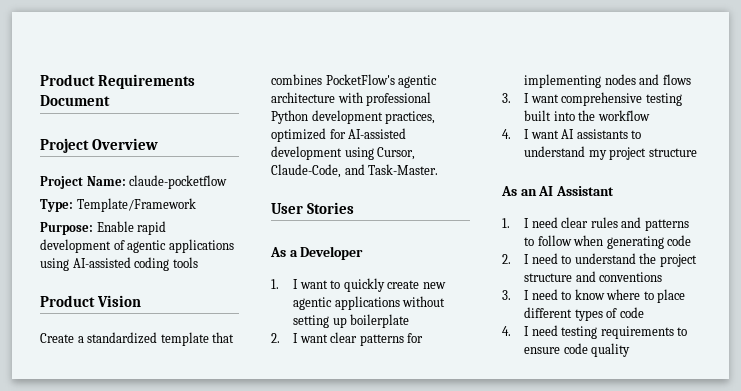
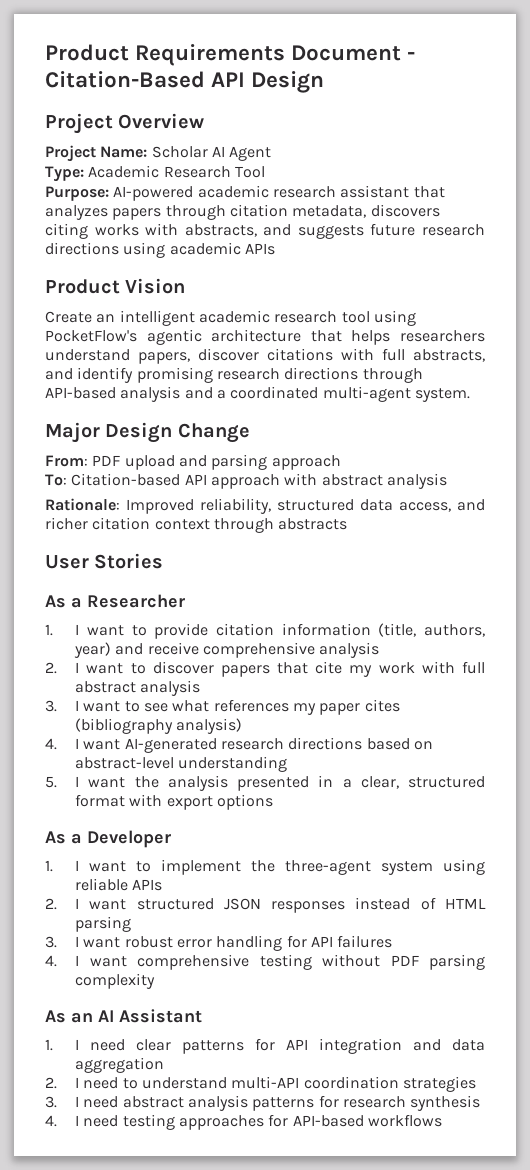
(110, 100) none -> [407,52,416,60] [45,71,325,93] - Citation-Based API Design
[129,175,228,189] [40,198,196,212] [40,221,167,235] [40,239,234,253] [40,257,198,271] [40,295,141,307] [40,332,235,346] [271,74,438,88] [271,92,432,106] [271,110,436,124] [271,128,407,142] [271,146,416,160] [271,164,439,178] [271,202,354,214] claude-pocketflow // Type: Template/Framework // Purpose: Enable rapid development of agentic applications using AI-assisted coding tools // Product Vision // Create a standardized template that combines PocketFlow's agentic architecture with professional Python development practices, optimized for AI-assisted development using Cursor, Claude-Code, and Task-Master. // User Stories -> [151,146,272,161] [45,165,265,182] [45,185,445,201] [45,204,440,220] [45,223,485,239] [45,242,275,258] [45,278,186,294] [45,310,416,326] [45,329,486,345] [45,348,485,364] [45,367,423,383] [45,386,470,402] [45,422,250,443] [45,454,341,470] [45,473,447,489] [45,498,485,514] [45,517,348,533] [45,553,164,569] [45,594,185,608] [45,623,485,639] [74,642,380,658] [45,661,485,677] [75,680,201,696] [45,699,400,715] [75,718,243,734] [45,737,434,753] [75,756,288,772] [45,775,486,791] [75,794,274,810] Scholar AI Agent // Type: Academic Research Tool // Purpose: AI-powered academic research assistant that analyzes papers through citation metadata, discovers citing works with abstracts, and suggests future research directions using academic APIs // Product Vision // Create an intelligent academic research tool using PocketFlow's agentic architecture that helps researchers understand papers, discover citations with full abstracts, and identify promising research directions through API-based analysis and a coordinated multi-agent system. // Major Design Change // From: PDF upload and parsing approach // To: Citation-based API approach with abstract analysis // Rationale: Improved reliability, structured data access, and richer citation context through abstracts // User Stories // As a Researcher // 1. I want to provide citation information (title, authors, year) and receive comprehensive analysis // 2. I want to discover papers that cite my work with full abstract analysis // 3. I want to see what references my paper cites (bibliography analysis) // 4. I want AI-generated research directions based on abstract-level understanding // 5. I want the analysis presented in a clear, structured format with export options
[343,278,446,292] [293,296,446,310] [293,314,410,328] [271,332,424,346] [524,74,691,88] [502,92,682,106] [524,110,650,121] [502,129,642,139] [524,146,697,160] quickly create new agentic applications without setting up boilerplate // 2. I want clear patterns for implementing nodes and flows // 3. I want comprehensive testing built into the workflow // 4. I want AI assistants to understand my project structure -> [161,859,485,875] [75,878,163,891] [45,897,486,913] [75,916,132,932] [45,935,393,951] [45,954,485,970] [75,973,156,989] implement the three-agent system using reliable APIs // 2. I want structured JSON responses instead of HTML parsing // 3. I want robust error handling for API failures // 4. I want comprehensive testing without PDF parsing complexity
[590,217,689,231] [524,235,692,249] rules and patterns to follow when generating code -> [182,1038,485,1054] [75,1057,165,1073] patterns for API integration and data aggregation
[639,253,697,267] [524,271,663,282] [502,289,686,303] [524,307,644,321] the project structure and conventions // 3. I need to know where to place different types of code -> [231,1076,477,1092] [45,1095,481,1111] multi-API coordination strategies // 3. I need abstract analysis patterns for research synthesis
[600,326,688,339] [524,343,631,357] requirements to ensure code quality -> [179,1114,443,1130] approaches for API-based workflows

